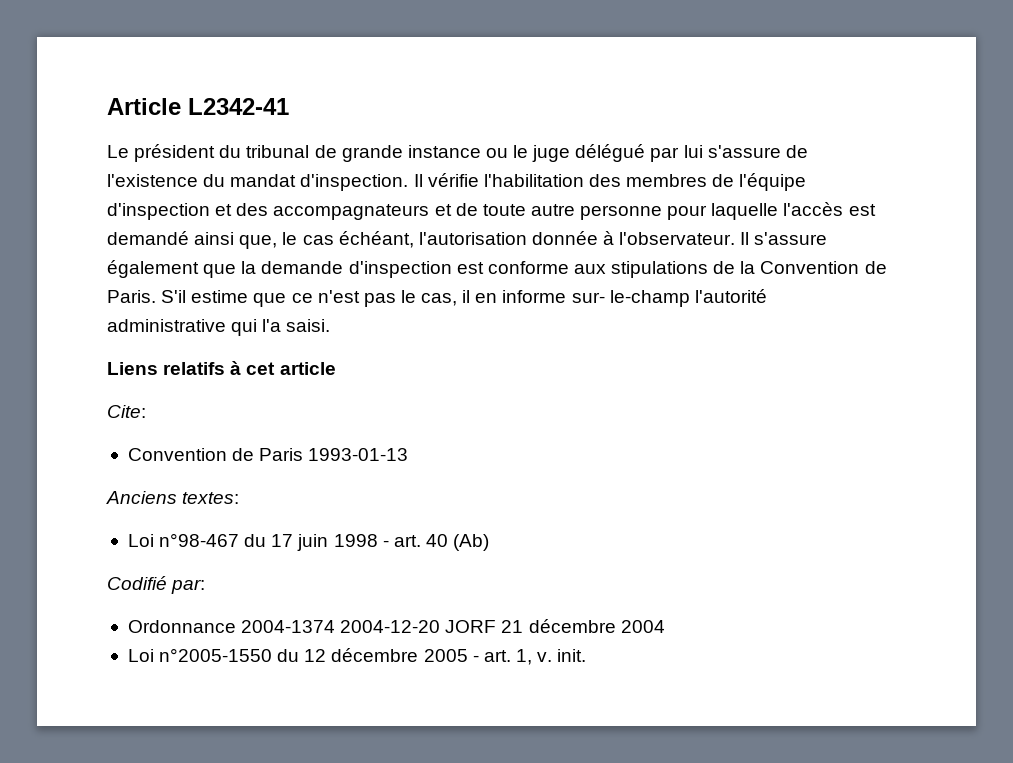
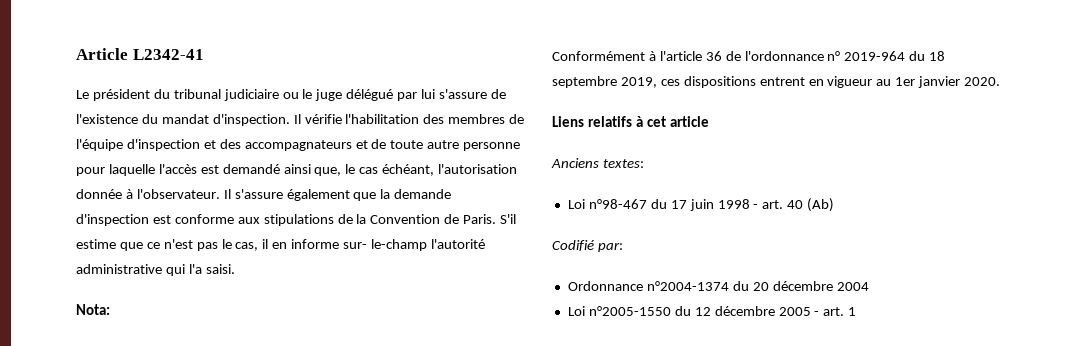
[314,145,481,162] de grande instance -> [223,89,279,101] judiciaire
(331, 325) none -> [76,304,110,315] [552,51,946,61] [552,76,1001,88] // Nota: // Conformément à l'article 36 de l'ordonnance n° 2019-964 du 18 septembre 2019, ces dispositions entrent en vigueur au 1er janvier 2020.
[107,405,146,418] [127,448,409,461] // Cite: // Convention de Paris 1993-01-13 -> (709, 121) none
[241,620,524,633] 2004-1374 2004-12-20 JORF 21 -> [646,281,769,291] n°2004-1374 du 20
[515,649,587,665] 1, v. init. -> [848,307,857,316] 1

